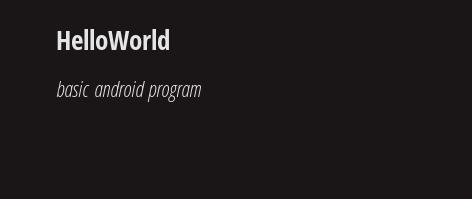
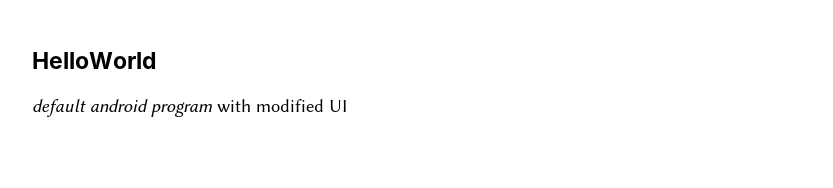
[56,81,90,97] basic -> [32,99,86,117] default
(202, 93) none -> [217,99,347,113] with modified UI

